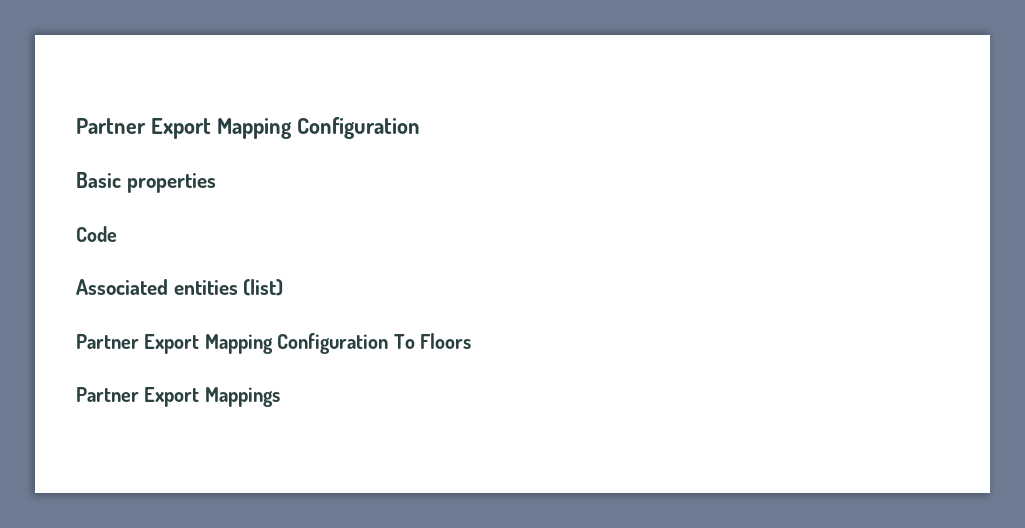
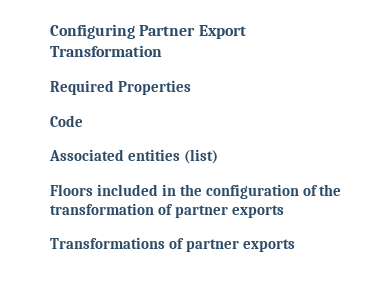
[76,117,420,139] [76,172,216,193] Partner Export Mapping Configuration // Basic properties -> [50,24,246,39] [50,45,162,57] [50,80,192,95] Configuring Partner Export Transformation // Required Properties
[76,333,471,354] [76,387,280,407] Partner Export Mapping Configuration To Floors // Partner Export Mappings -> [50,184,342,199] [50,203,284,218] [50,237,295,252] Floors included in the configuration of the transformation of partner exports // Transformations of partner exports

